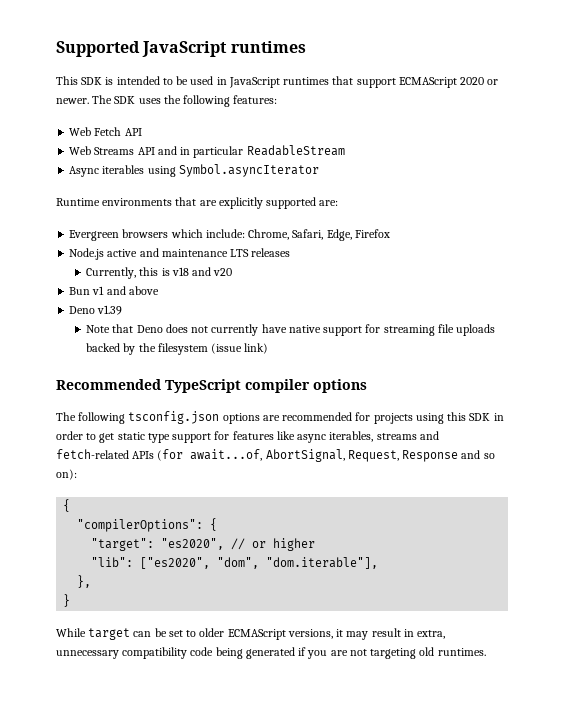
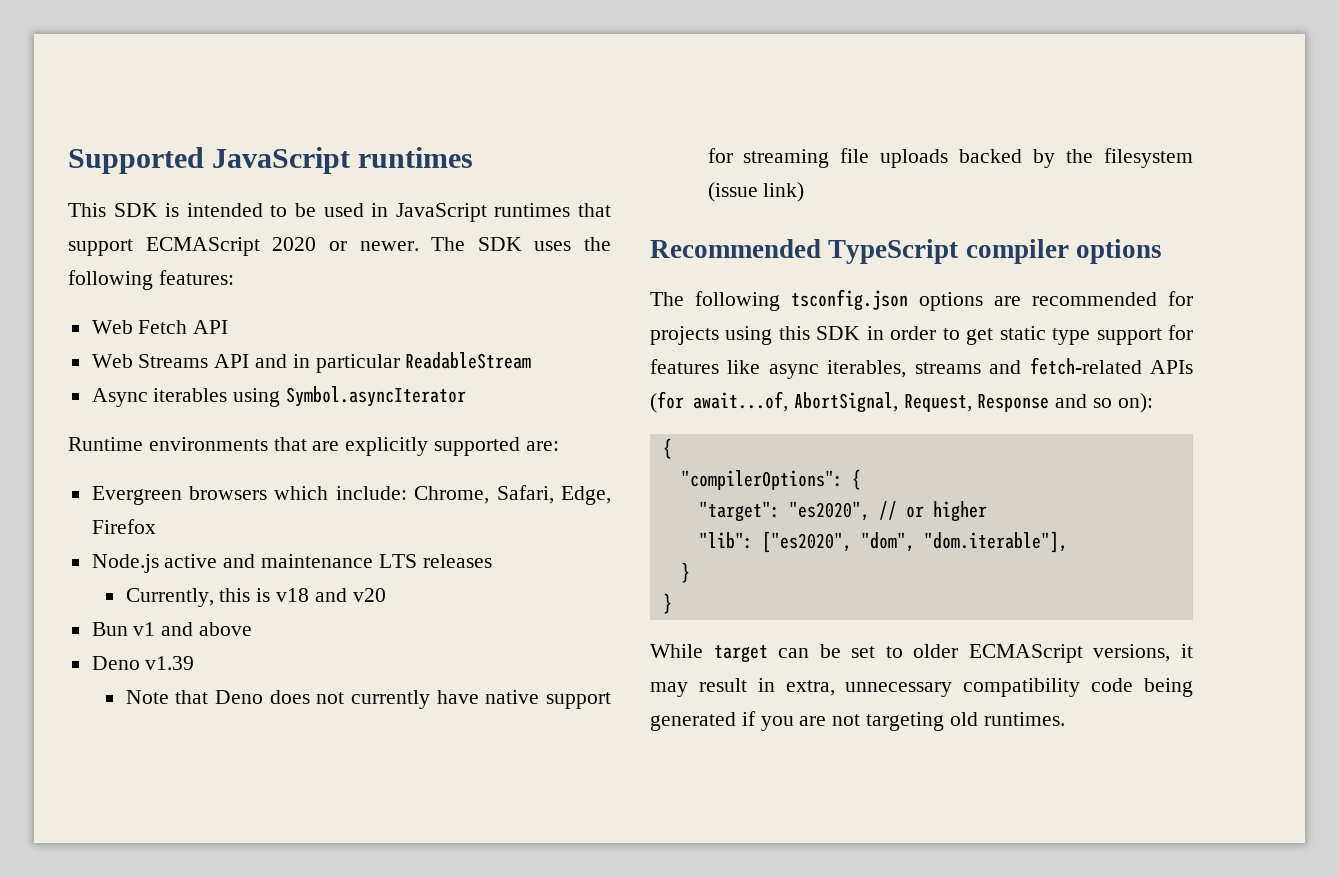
[77,575,92,588] }, -> [680,562,690,583] }

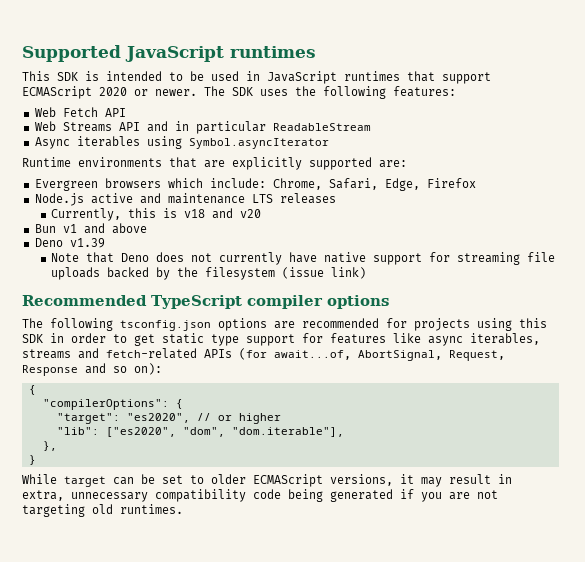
[680,562,690,583] } -> [42,441,57,451] },

